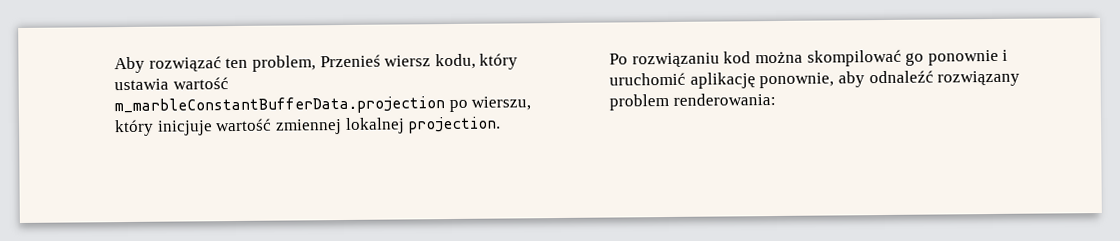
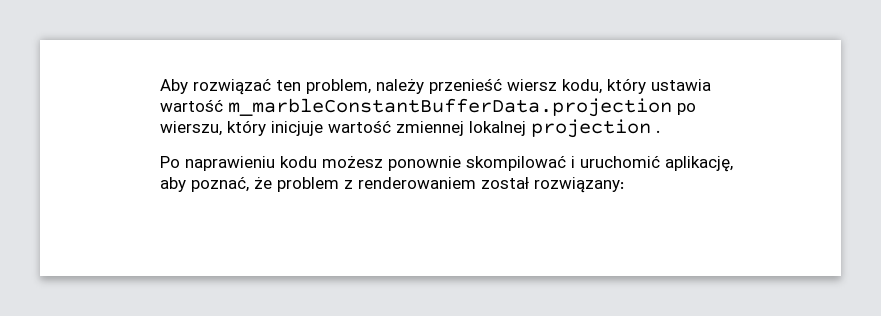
[319,54,381,68] Przenieś -> [375,78,502,94] należy przenieść
[407,116,502,134] projection. -> [530,119,660,138] projection .
[631,49,1009,68] [609,70,1021,89] [609,93,776,111] rozwiązaniu kod można skompilować go ponownie i uruchomić aplikację ponownie, aby odnaleźć rozwiązany problem renderowania: -> [184,155,733,172] [159,176,624,193] naprawieniu kodu możesz ponownie skompilować i uruchomić aplikację, aby poznać, że problem z renderowaniem został rozwiązany:

